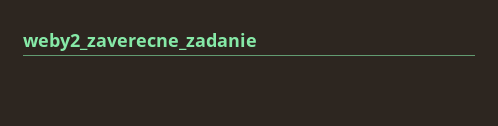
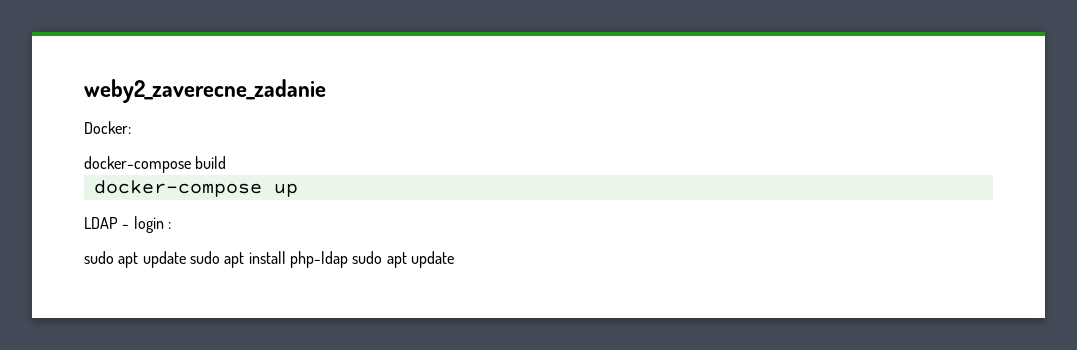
(257, 42) none -> [84,121,131,134] [84,156,227,173] [93,180,298,197] [84,216,171,233] [84,251,454,268] // Docker: // docker-compose build // docker-compose up // LDAP - login : // sudo apt update sudo apt install php-ldap sudo apt update

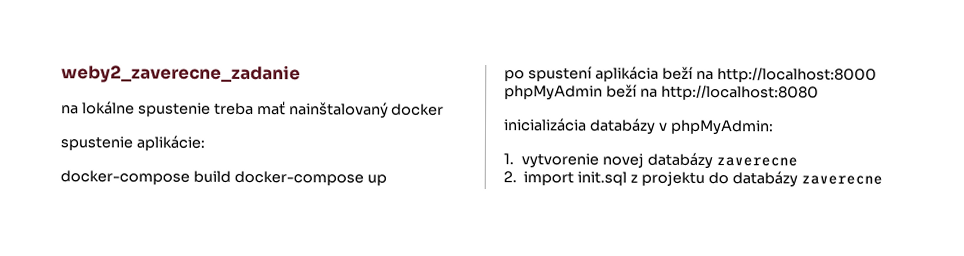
[84,121,131,134] Docker: -> [61,101,445,119] [60,135,205,151] na lokálne spustenie treba mať nainštalovaný docker // spustenie aplikácie:
(227, 162) // -> (231, 176) none
[84,216,171,233] [84,251,454,268] LDAP - login : // sudo apt update sudo apt install php-ldap sudo apt update -> [504,66,877,83] [504,84,819,101] [503,118,774,136] [503,152,798,170] [503,171,883,188] po spustení aplikácia beží na http://localhost:8000 phpMyAdmin beží na http://localhost:8080 // inicializácia databázy v phpMyAdmin: // 1. vytvorenie novej databázy zaverecne // 2. import init.sql z projektu do databázy zaverecne

